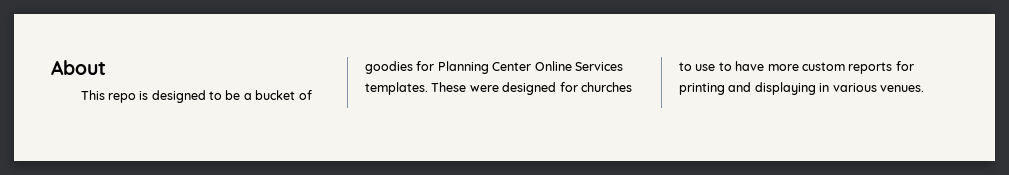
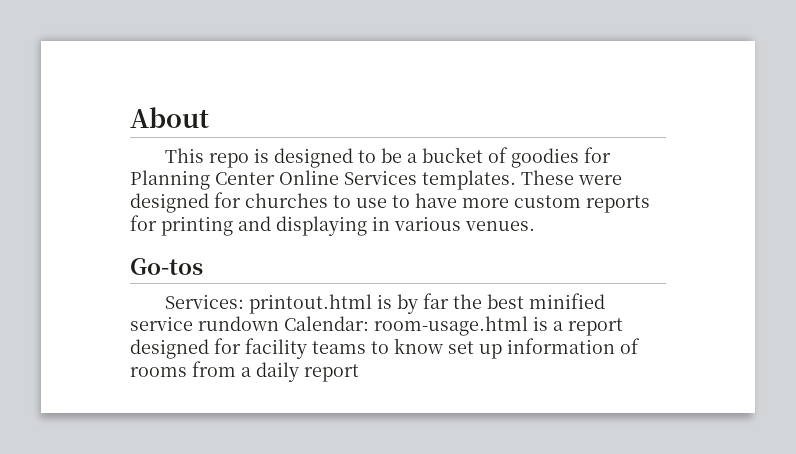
(924, 88) none -> [130,258,203,275] [165,293,606,314] [130,316,623,336] [130,338,640,359] [130,361,359,382] // Go-tos // Services: printout.html is by far the best minified service rundown Calendar: room-usage.html is a report designed for facility teams to know set up information of rooms from a daily report

